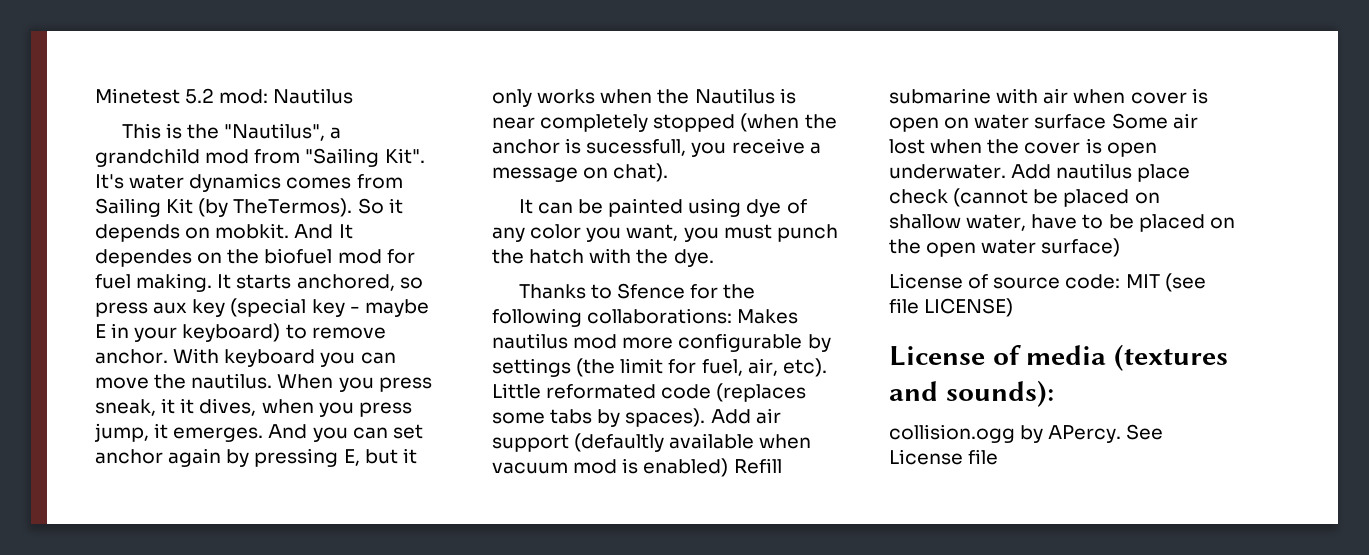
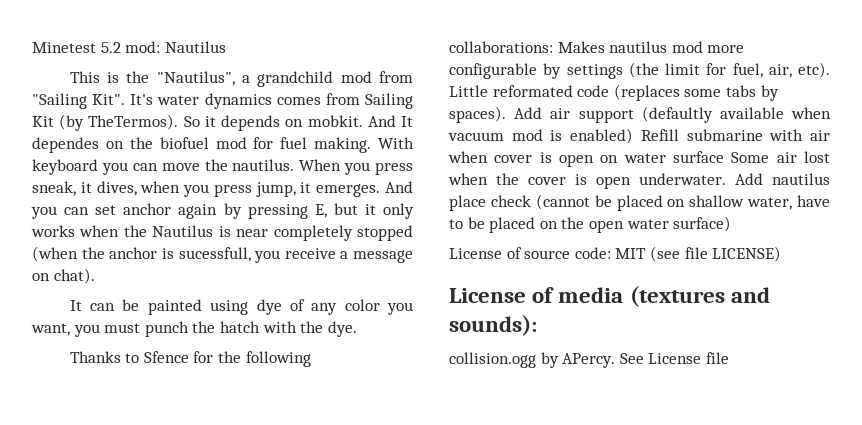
[217,274,423,291] [95,298,429,317] [95,323,386,342] [95,349,168,364] It starts anchored, so press aux key (special key - maybe E in your keyboard) to remove anchor. -> (372, 145) none
[180,398,195,414] it -> (92, 187) none

